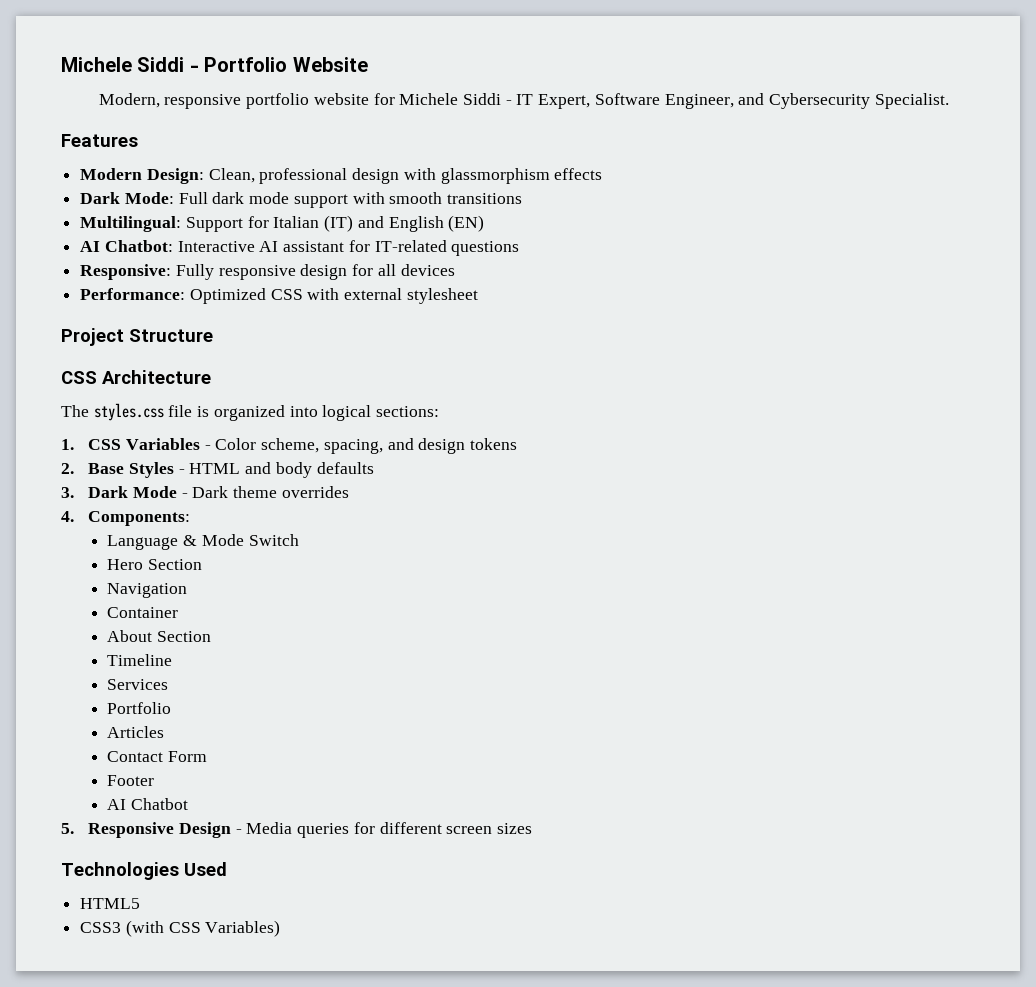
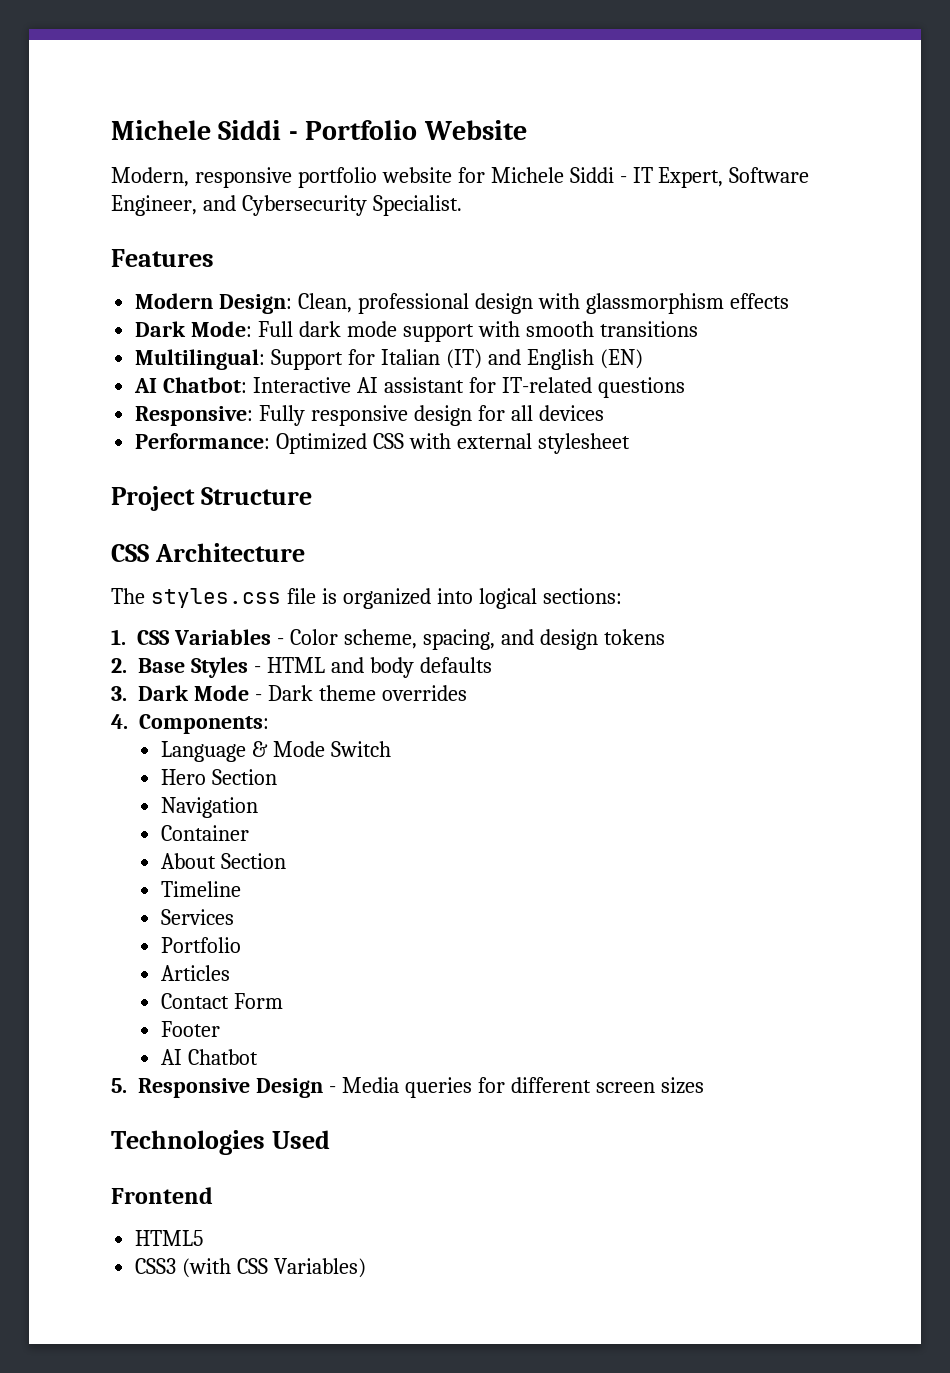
(227, 869) none -> [111,1187,213,1204] // Frontend

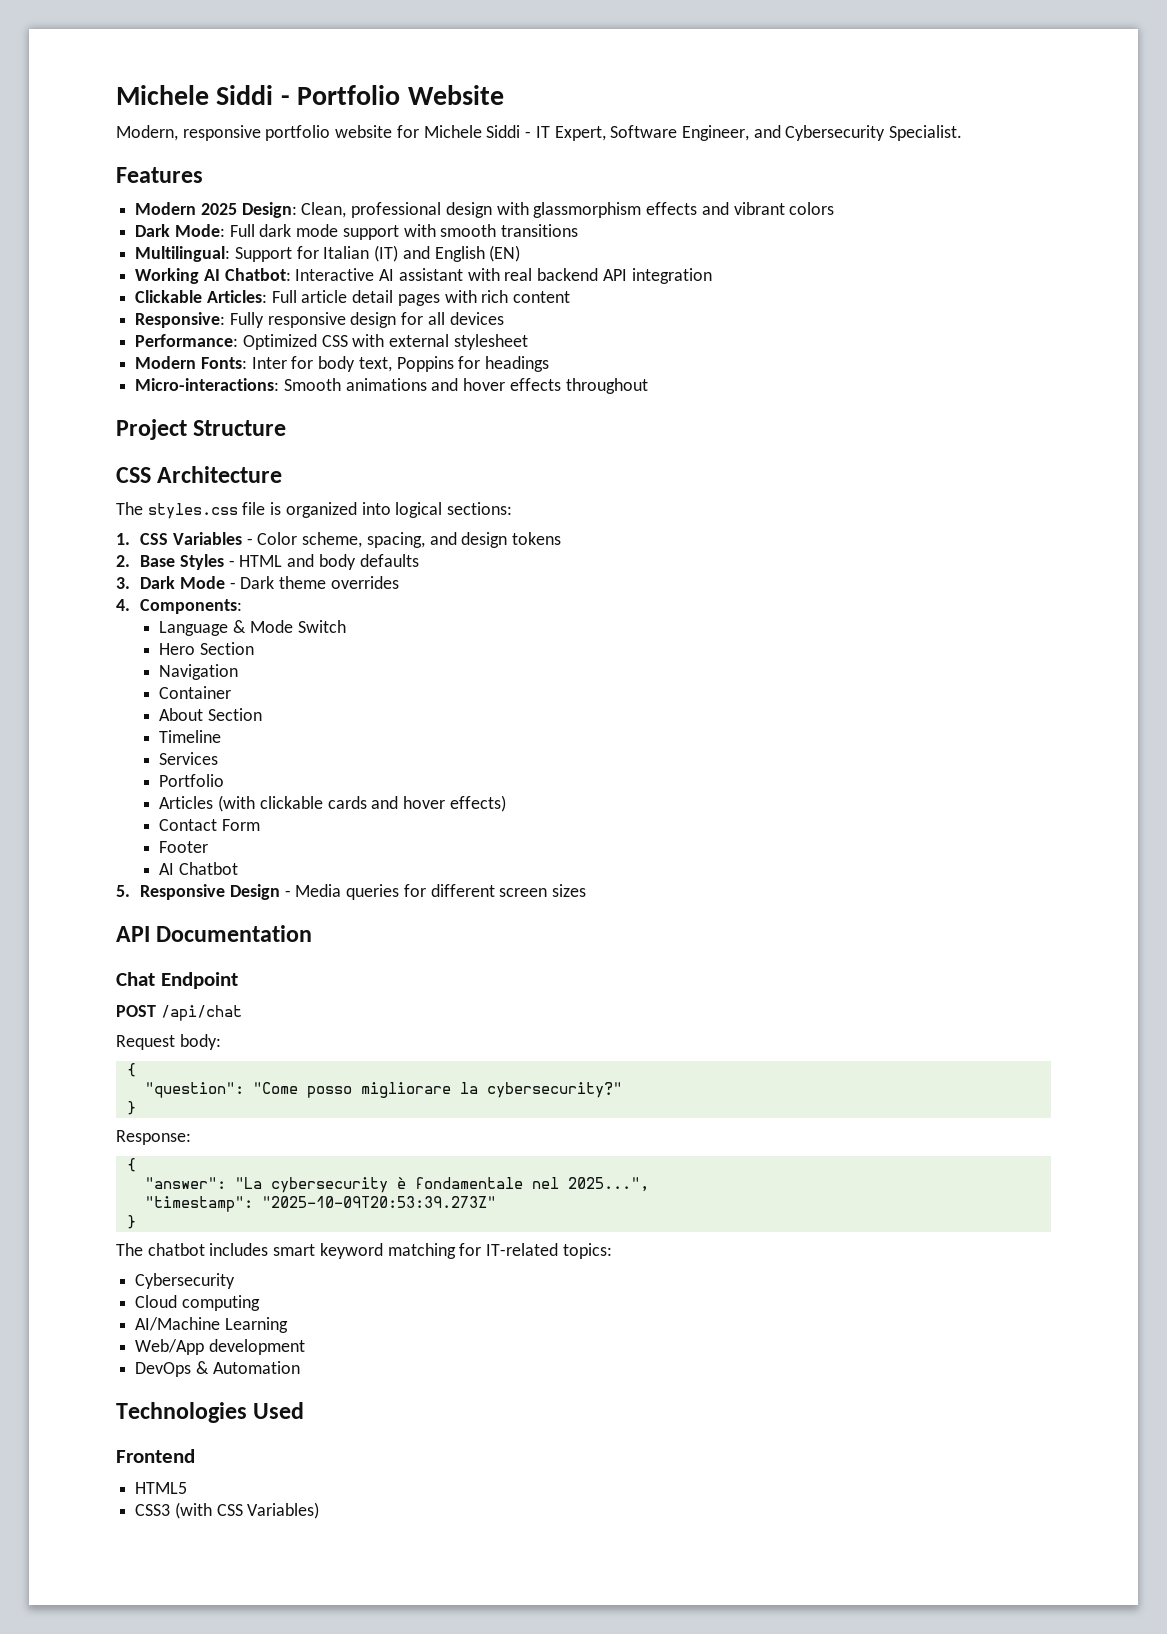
(214, 301) none -> [200,203,237,215] 2025
(789, 301) none -> [701,202,835,215] and vibrant colors
(643, 359) none -> [135,268,200,284] Working
[468,377,685,398] for IT-related questions -> [467,268,712,284] [135,290,571,306] with real backend API integration // Clickable Articles: Full article detail pages with rich content
(630, 443) none -> [135,356,550,372] [135,378,648,394] // Modern Fonts: Inter for body text, Poppins for headings // Micro-interactions: Smooth animations and hover effects throughout
(231, 973) none -> [218,795,506,812] (with clickable cards and hover effects)
(704, 1085) none -> [116,925,313,942] [116,972,238,989] [116,1005,242,1021] [116,1034,221,1050] [126,1063,136,1077] [144,1082,622,1098] [126,1101,136,1115] [116,1130,191,1145] [126,1158,136,1172] [144,1177,649,1193] [144,1196,496,1212] [126,1215,136,1229] [116,1243,612,1259] [135,1273,236,1289] [135,1295,260,1311] [135,1317,288,1333] [135,1339,305,1355] [135,1361,300,1377] // API Documentation // Chat Endpoint // POST /api/chat // Request body: // { // "question": "Come posso migliorare la cybersecurity?" // } // Response: // { // "answer": "La cybersecurity è fondamentale nel 2025...", // "timestamp": "2025-10-09T20:53:39.273Z" // } // The chatbot includes smart keyword matching for IT-related topics: // Cybersecurity // Cloud computing // AI/Machine Learning // Web/App development // DevOps & Automation

